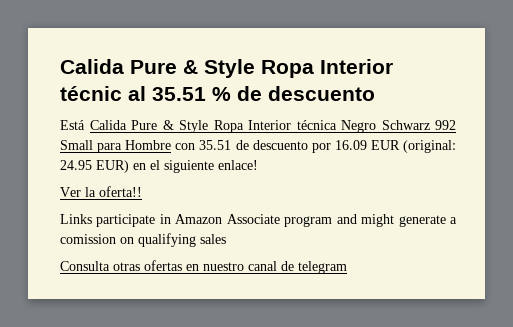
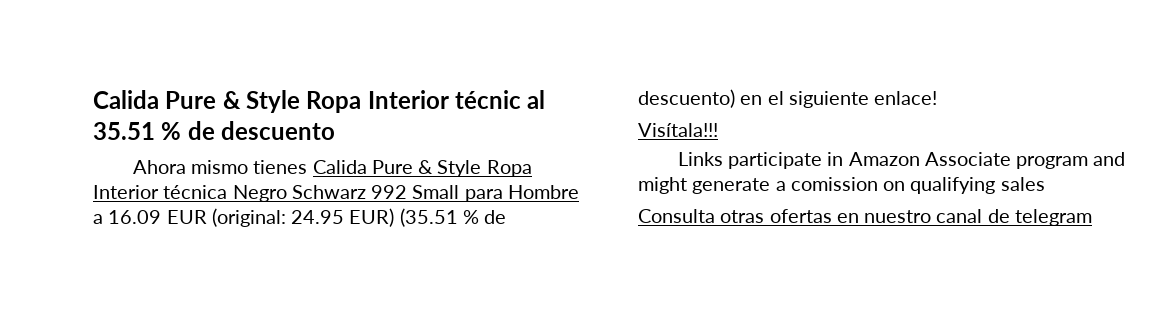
[60,120,85,130] Está -> [132,160,308,174] Ahora mismo tienes
[175,140,331,153] con 35.51 de descuento por -> [93,214,103,224] a
(129, 166) none -> [399,208,507,227] [638,89,735,108] (35.51 % de descuento)
[60,186,142,197] Ver la oferta!! -> [638,123,718,137] Visítala!!!

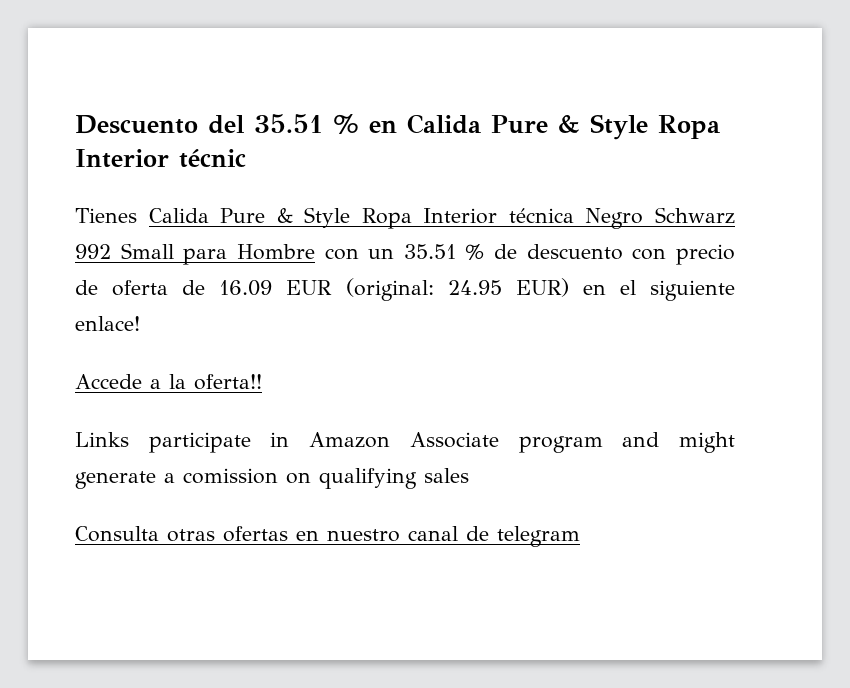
(93, 99) none -> [75,114,397,134] Descuento del 35.51 % en
[527,90,546,109] [93,121,336,140] [132,160,308,174] al 35.51 % de descuento // Ahora mismo tienes -> [75,208,137,223] // Tienes
[93,214,103,224] a -> [324,244,735,265] [75,280,206,296] con un 35.51 % de descuento con precio de oferta de
[399,208,507,227] [638,89,735,108] (35.51 % de descuento) -> (569, 287) none
[638,123,718,137] Visítala!!! -> [75,374,262,390] Accede a la oferta!!

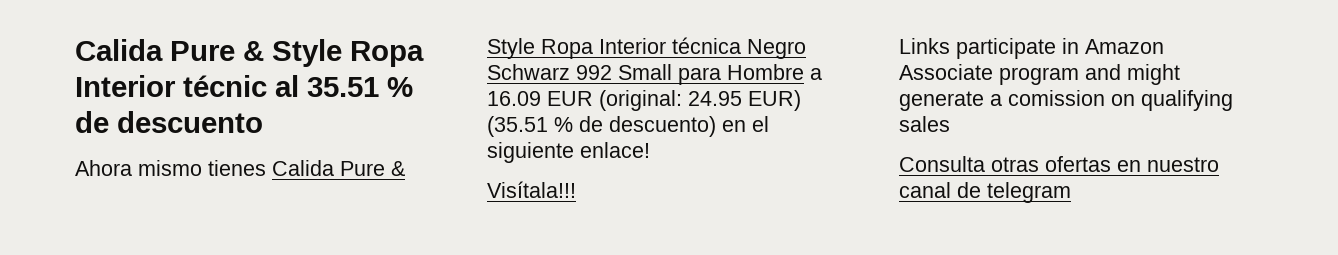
[75,114,397,134] Descuento del 35.51 % en -> (75, 50) none
[75,208,137,223] // Tienes -> [275,75,413,97] [75,111,263,133] [75,160,266,176] al 35.51 % de descuento // Ahora mismo tienes
[324,244,735,265] [75,280,206,296] con un 35.51 % de descuento con precio de oferta de -> [810,68,822,80] a
(569, 287) none -> [487,116,716,137] (35.51 % de descuento)
[75,374,262,390] Accede a la oferta!! -> [487,181,576,198] Visítala!!!

